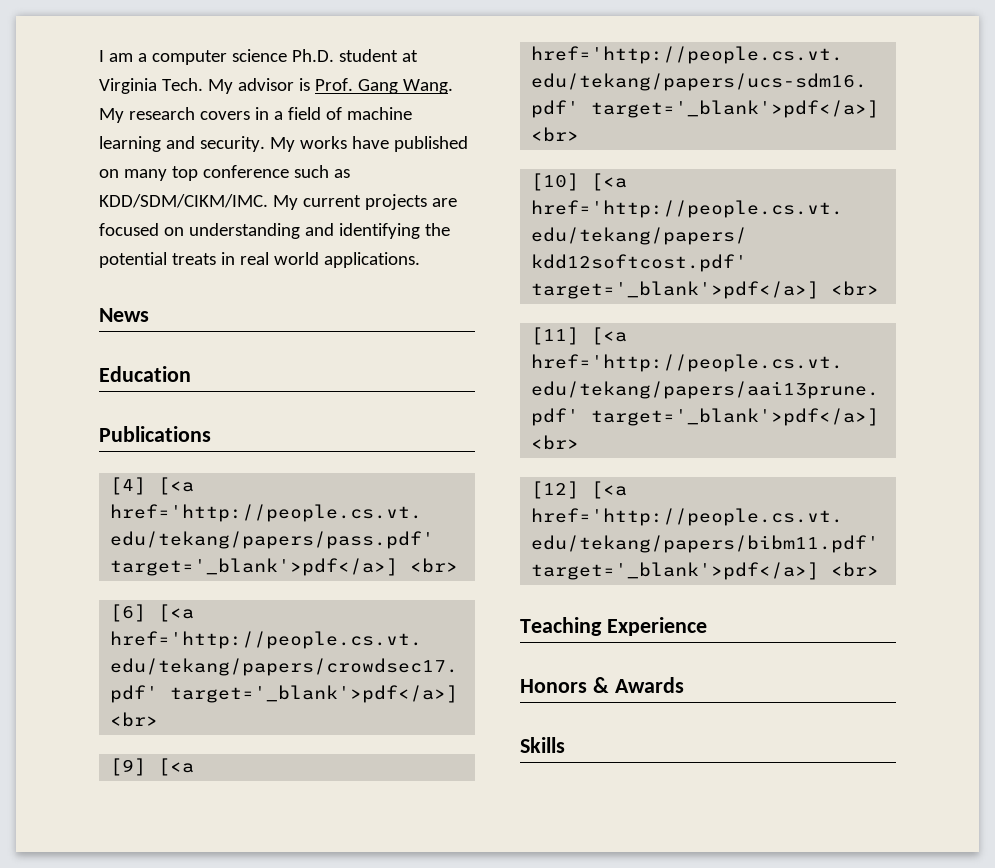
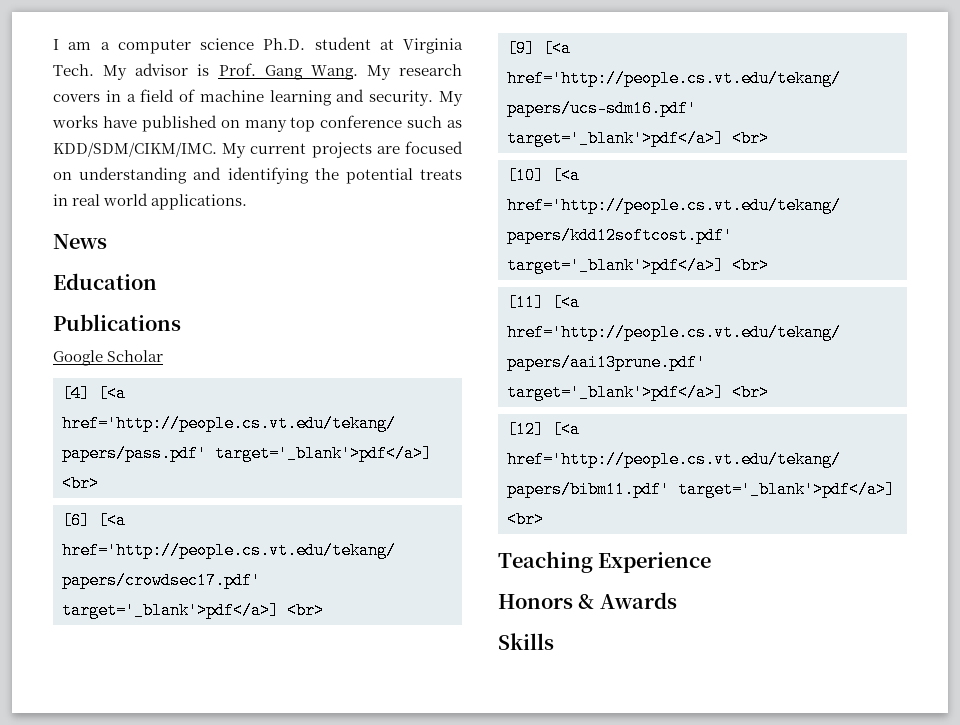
(211, 434) none -> [53,350,164,366] // Google Scholar

